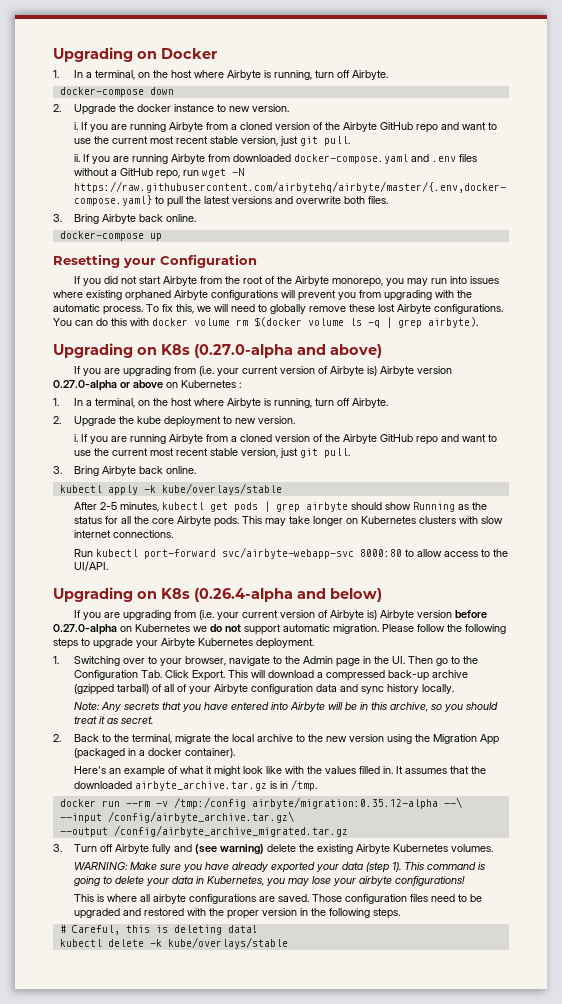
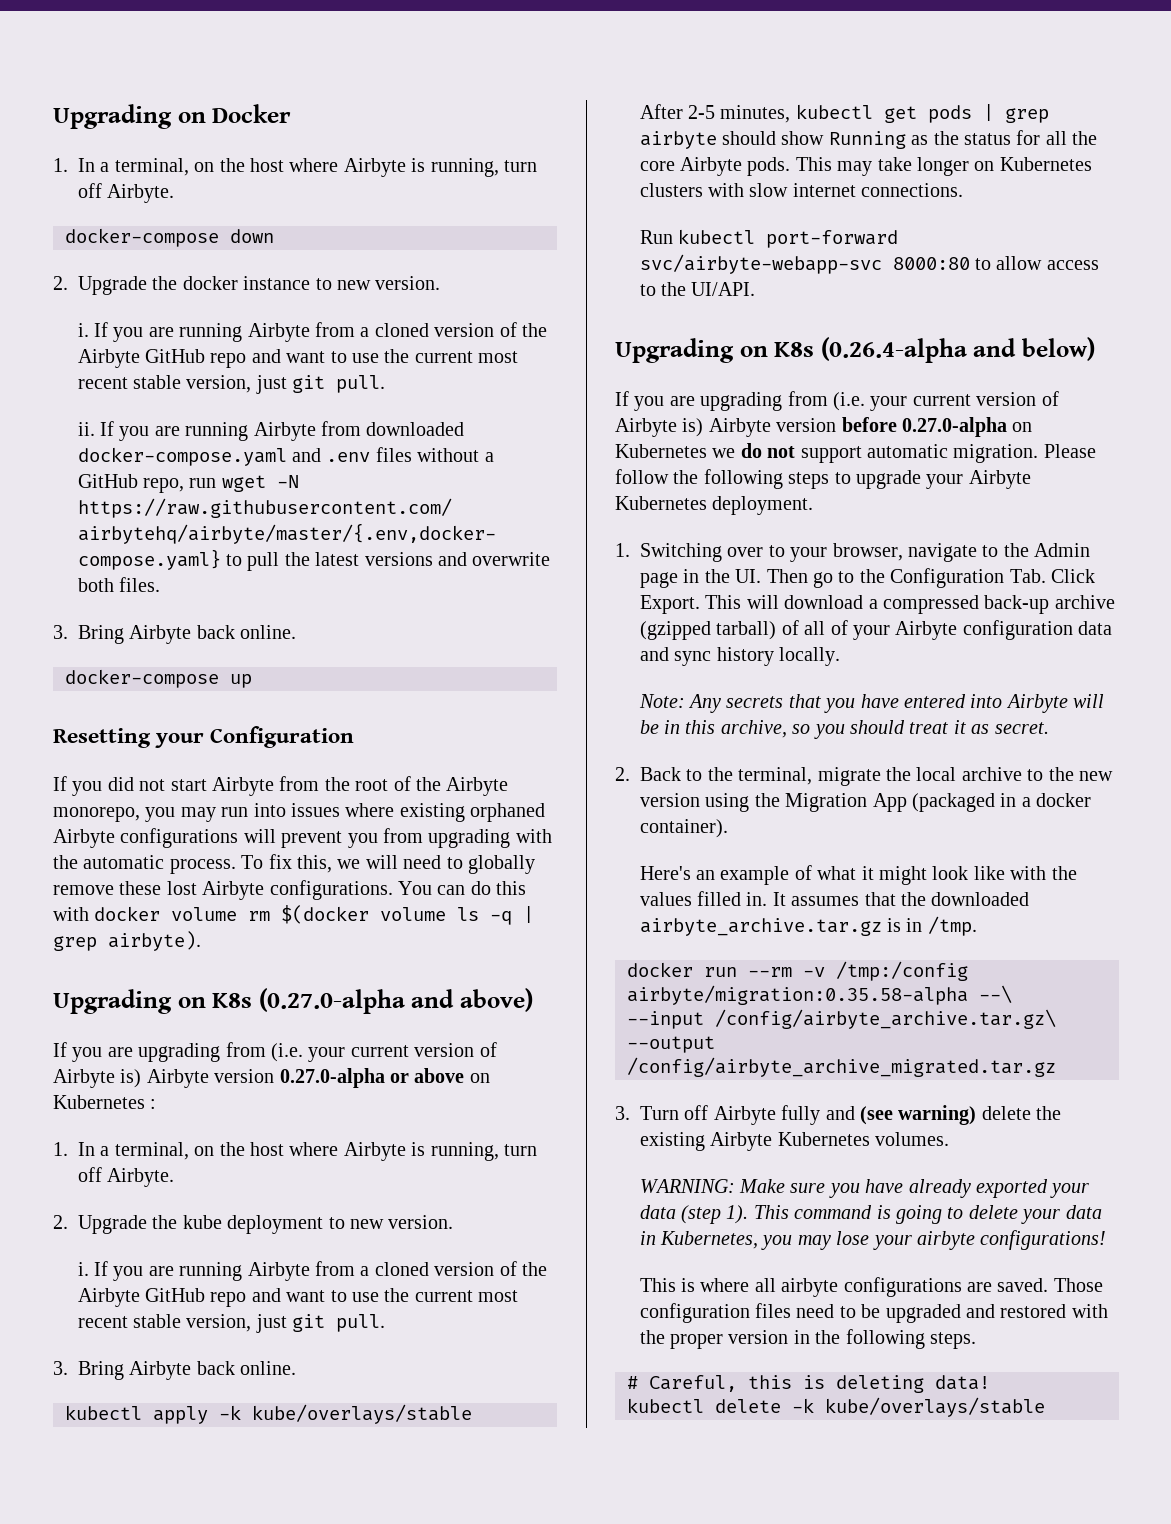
[251,797,438,809] airbyte/migration:0.35.12-alpha -> [627,985,968,1005] airbyte/migration:0.35.58-alpha

